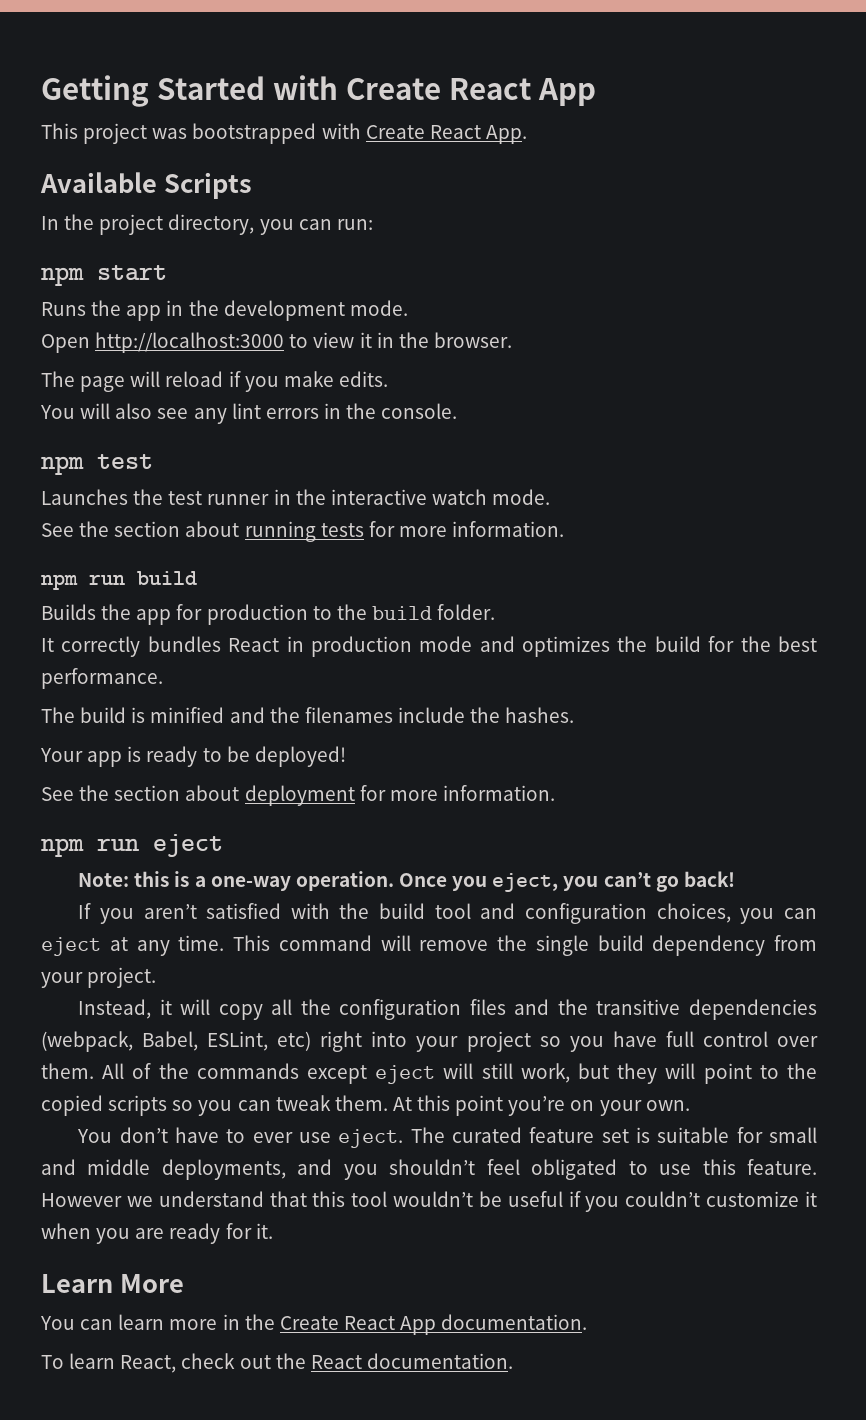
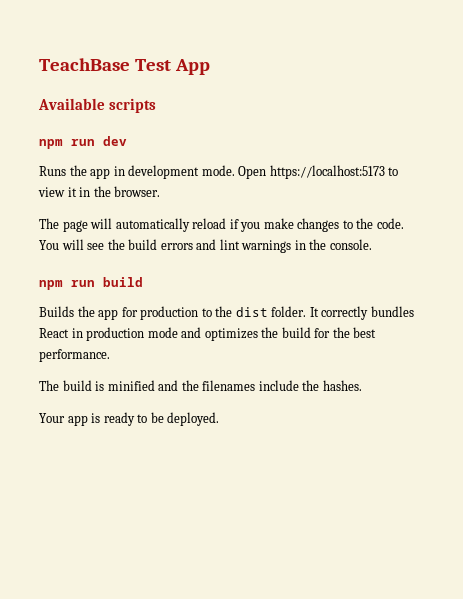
[41,75,596,107] [41,123,527,144] [40,172,252,199] [41,214,373,235] [41,265,167,286] Getting Started with Create React App // This project was bootstrapped with Create React App. // Available Scripts // In the project directory, you can run: // npm start -> [39,58,210,75] [38,98,156,113] [39,136,127,149] TeachBase Test App // Available scripts // npm run dev
[188,300,219,316] the -> (125, 171) none
[41,332,285,353] // Open http://localhost:3000 -> [238,165,385,179] Open https://localhost:5173
(161, 379) none -> [115,218,190,232] automatically
[338,371,388,387] [40,403,458,424] [41,454,153,475] [41,489,551,505] [41,521,565,542] edits. // You will also see any lint errors in the console. // npm test // Launches the test runner in the interactive watch mode. // See the section about running tests for more information. -> [297,218,404,232] [39,239,372,253] changes to the code. You will see the build errors and lint warnings in the console.
[371,606,432,620] build -> [235,307,268,317] dist
(496, 612) // -> (307, 311) none
[254,746,346,767] [41,785,555,806] [41,834,223,857] [78,871,735,892] [78,903,817,924] [41,935,817,956] [41,967,157,988] [78,999,817,1020] [41,1031,819,1052] [41,1063,818,1084] [41,1095,690,1116] [77,1127,817,1148] [41,1159,818,1180] [41,1191,817,1212] [41,1223,273,1244] [41,1274,184,1293] [40,1314,588,1335] [41,1353,513,1373] deployed! // See the section about deployment for more information. // npm run eject // Note: this is a one-way operation. Once you eject, you can’t go back! // If you aren’t satisfied with the build tool and configuration choices, you can eject at any time. This command will remove the single build dependency from your project. // Instead, it will copy all the configuration files and the transitive dependencies (webpack, Babel, ESLint, etc) right into your project so you have full control over them. All of the commands except eject will still work, but they will point to the copied scripts so you can tweak them. At this point you’re on your own. // You don’t have to ever use eject. The curated feature set is suitable for small and middle deployments, and you shouldn’t feel obligated to use this feature. However we understand that this tool wouldn’t be useful if you couldn’t customize it when you are ready for it. // Learn More // You can learn more in the Create React App documentation. // To learn React, check out the React documentation. -> [167,412,220,426] deployed.

